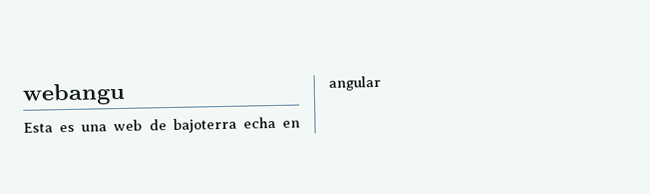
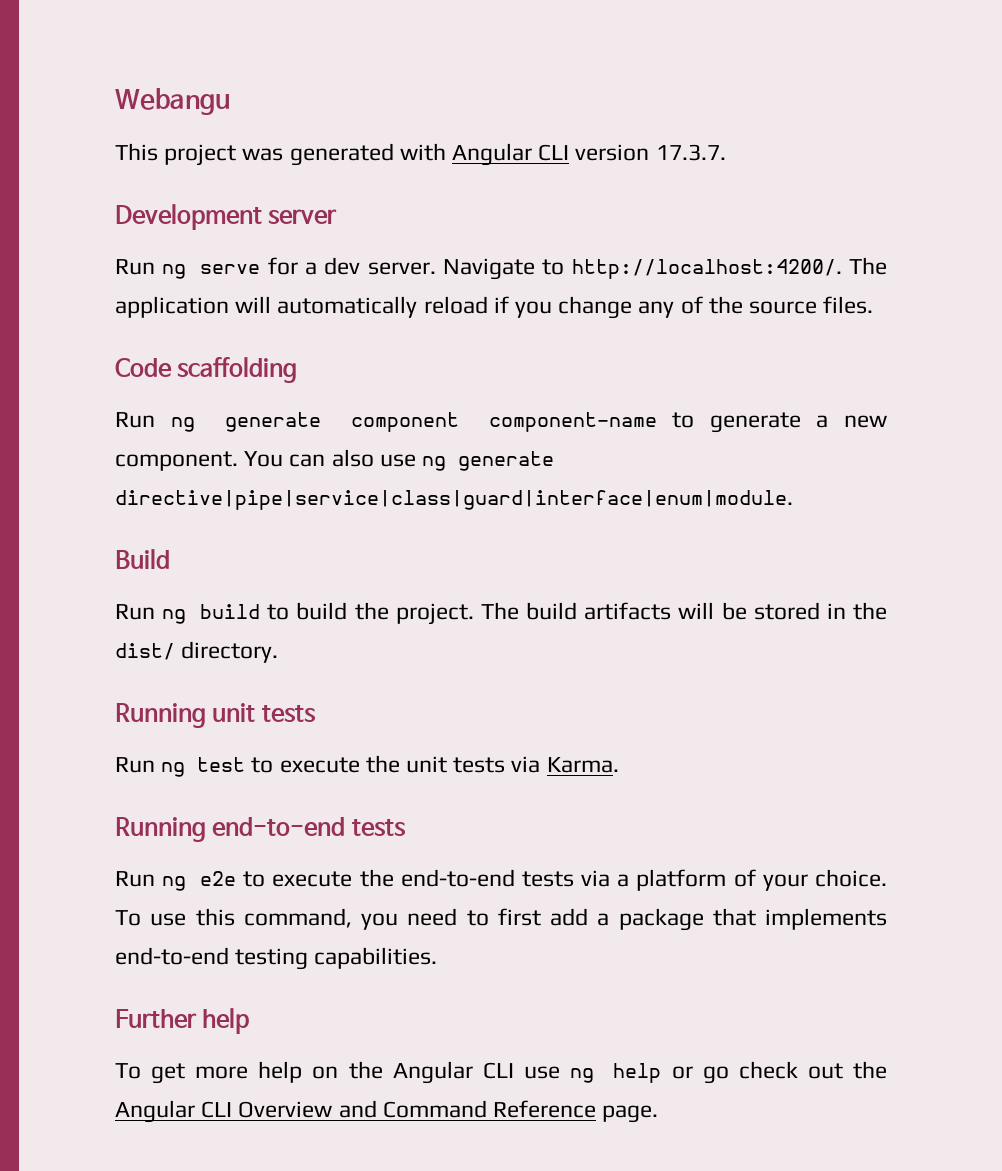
[22,82,126,106] [23,116,300,133] [328,75,381,91] webangu // Esta es una web de bajoterra echa en angular -> [115,88,230,115] [115,143,726,166] [115,204,338,230] [115,257,887,280] [115,296,874,319] [115,357,298,383] [115,412,887,433] [115,449,555,471] [115,490,793,510] [115,549,170,569] [115,602,888,625] [115,641,279,663] [115,703,316,728] [115,755,619,777] [115,817,406,842] [115,869,888,891] [115,908,887,931] [115,947,438,970] [115,1008,250,1034] [115,1061,888,1084] [115,1100,659,1123] Webangu // This project was generated with Angular CLI version 17.3.7. // Development server // Run ng serve for a dev server. Navigate to http://localhost:4200/. The application will automatically reload if you change any of the source files. // Code scaffolding // Run ng generate component component-name to generate a new component. You can also use ng generate directive|pipe|service|class|guard|interface|enum|module. // Build // Run ng build to build the project. The build artifacts will be stored in the dist/ directory. // Running unit tests // Run ng test to execute the unit tests via Karma. // Running end-to-end tests // Run ng e2e to execute the end-to-end tests via a platform of your choice. To use this command, you need to first add a package that implements end-to-end testing capabilities. // Further help // To get more help on the Angular CLI use ng help or go check out the Angular CLI Overview and Command Reference page.

